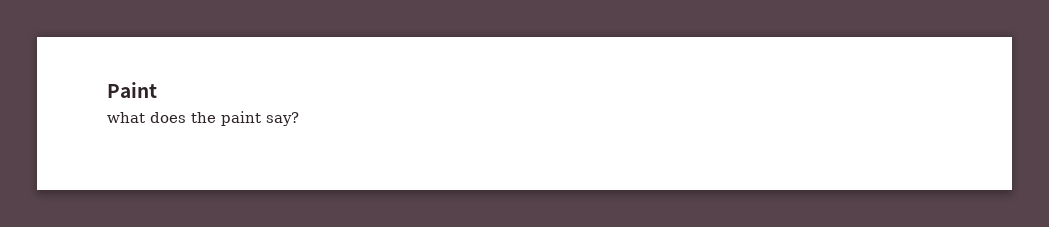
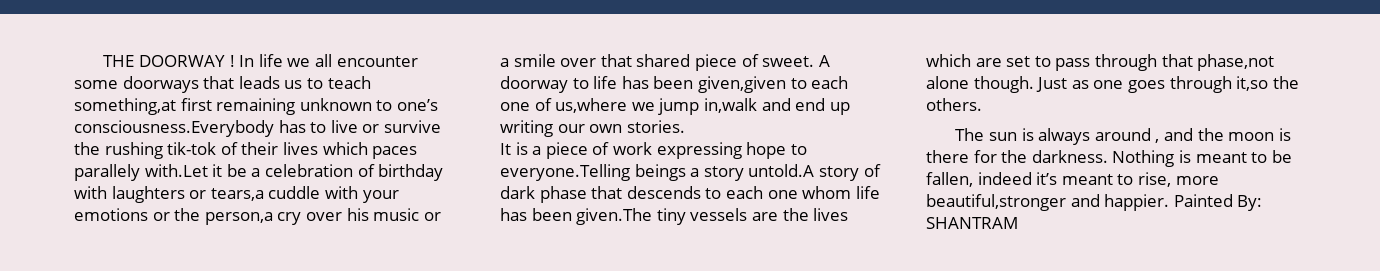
[107,82,157,98] [107,111,299,126] Paint // what does the paint say? -> [103,54,418,67] [74,76,371,93] [74,98,438,115] [74,120,441,137] [74,142,418,159] [74,164,444,181] [74,186,399,203] [74,208,441,225] [500,54,830,71] [500,76,849,93] [500,98,850,115] [500,120,685,137] [500,142,807,159] [500,164,881,181] [500,186,880,203] [500,208,849,225] [926,54,1275,71] [926,76,1299,93] [926,98,982,111] [955,128,1291,145] [926,150,1292,167] [926,172,1219,187] [926,194,1263,211] [926,217,1018,229] THE DOORWAY ! In life we all encounter some doorways that leads us to teach something,at first remaining unknown to one’s consciousness.Everybody has to live or survive the rushing tik-tok of their lives which paces parallely with.Let it be a celebration of birthday with laughters or tears,a cuddle with your emotions or the person,a cry over his music or a smile over that shared piece of sweet. A doorway to life has been given,given to each one of us,where we jump in,walk and end up writing our own stories. // It is a piece of work expressing hope to everyone.Telling beings a story untold.A story of dark phase that descends to each one whom life has been given.The tiny vessels are the lives which are set to pass through that phase,not alone though. Just as one goes through it,so the others. // The sun is always around , and the moon is there for the darkness. Nothing is meant to be fallen, indeed it’s meant to rise, more beautiful,stronger and happier. Painted By: SHANTRAM

